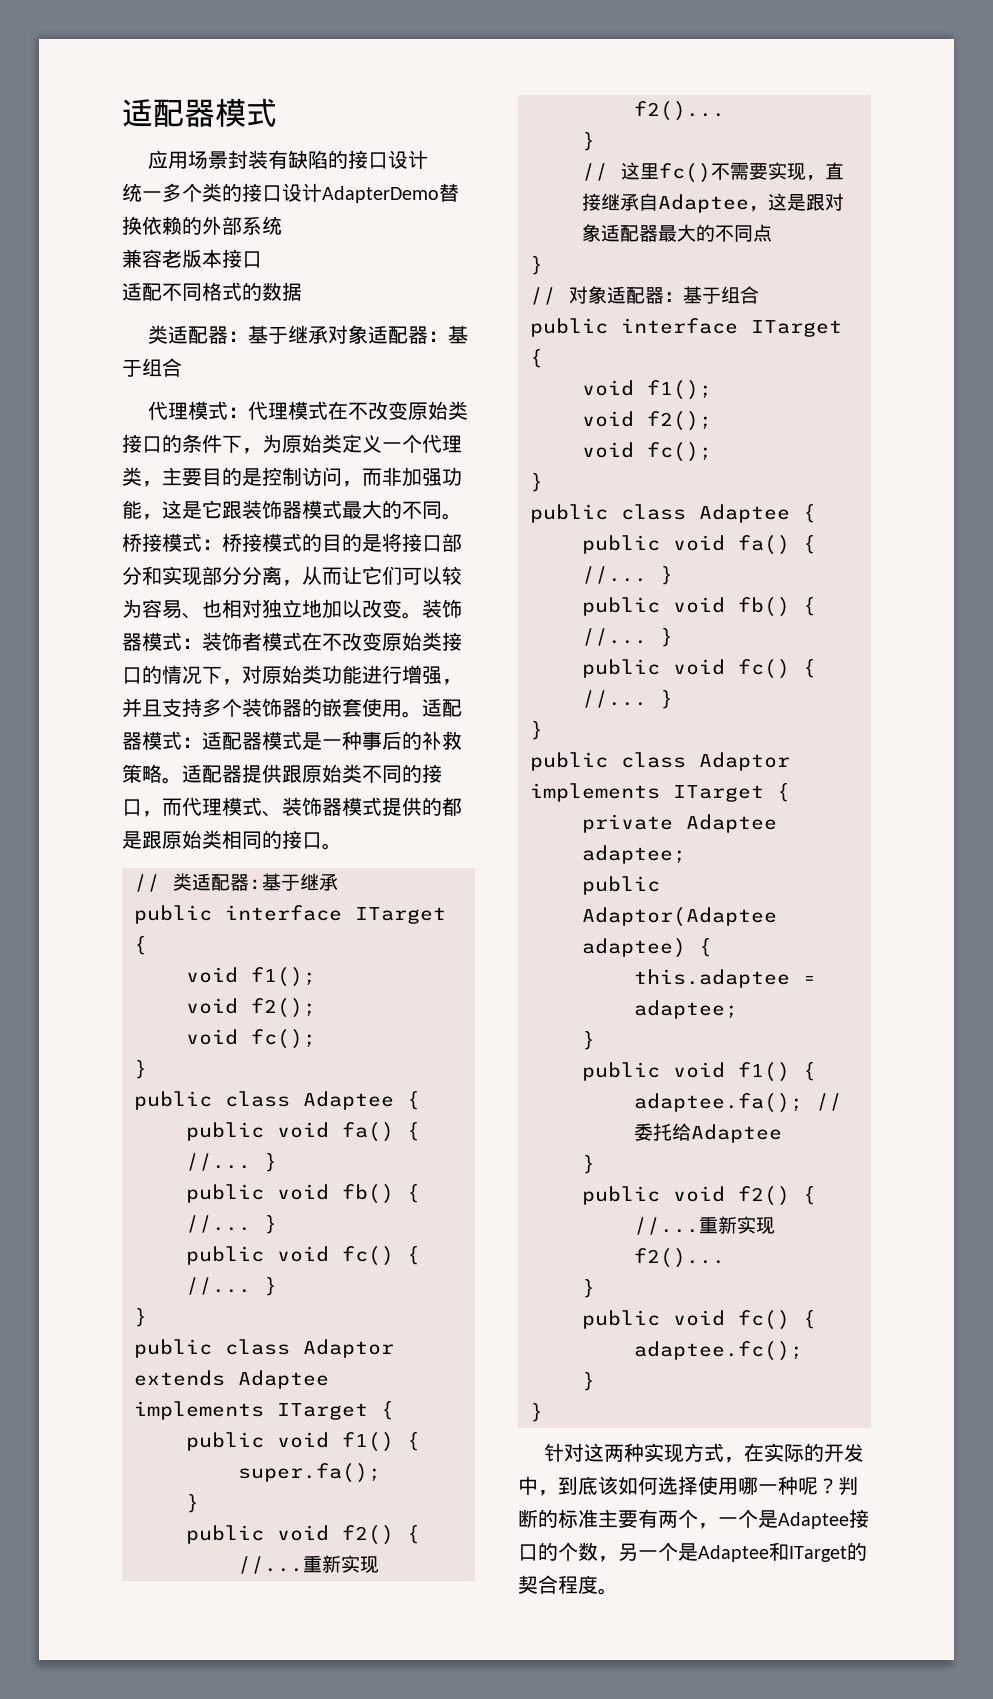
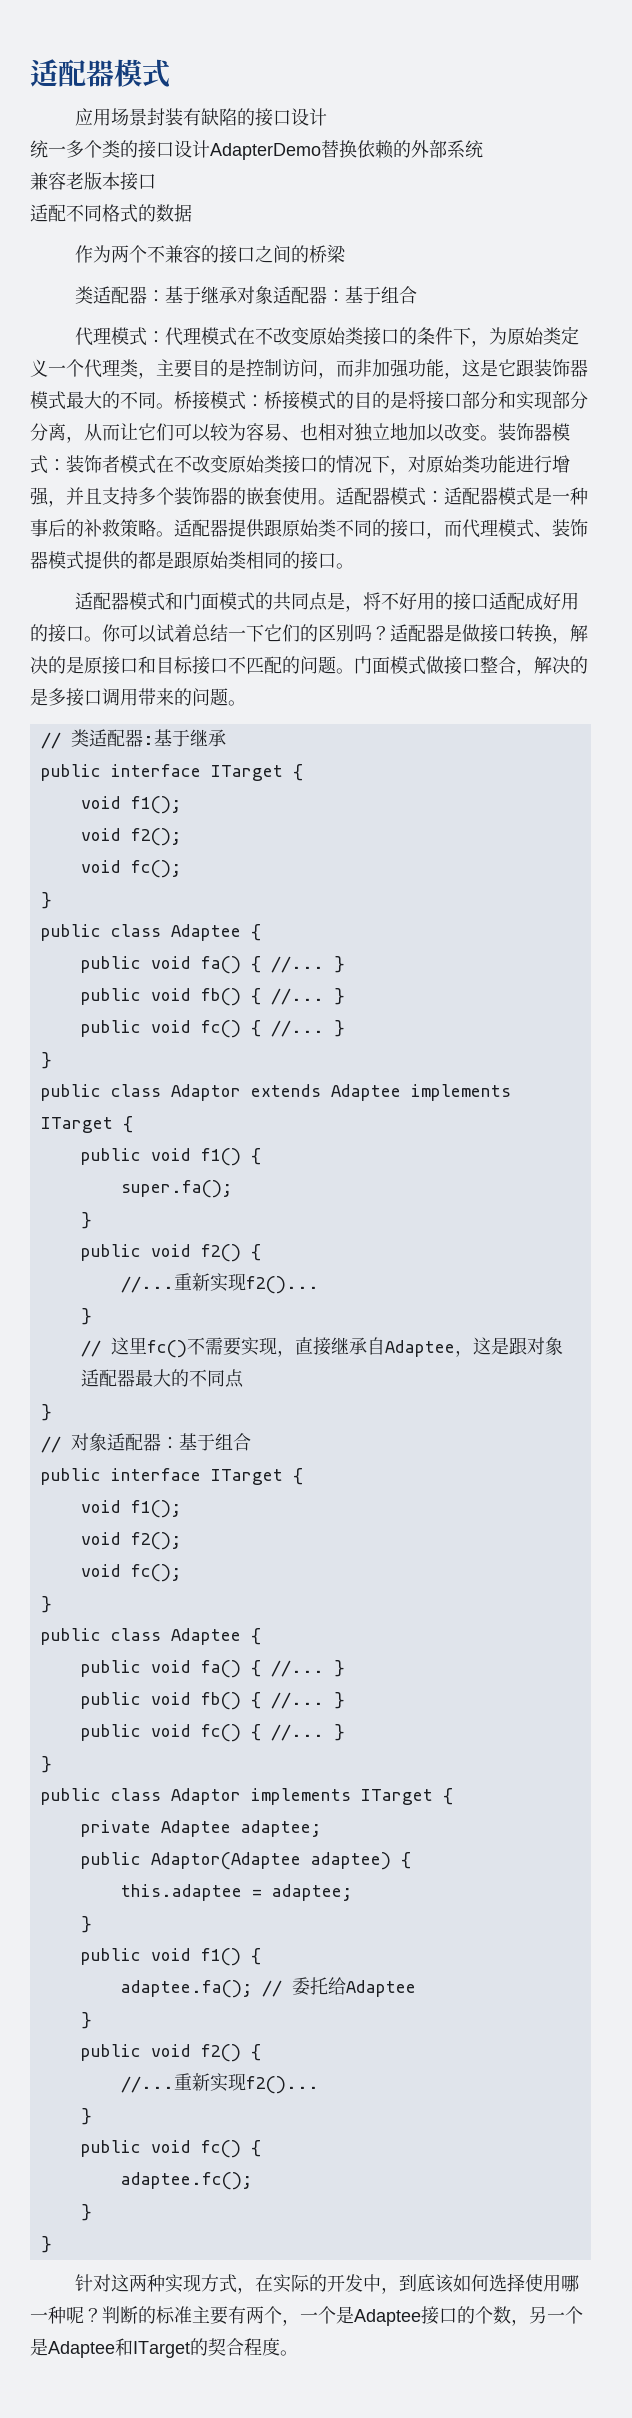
(302, 291) none -> [75,244,347,264] // 作为两个不兼容的接口之间的桥梁
(342, 846) none -> [75,592,580,612] [30,624,588,644] [30,656,588,676] [30,688,246,707] // 适配器模式和门面模式的共同点是，将不好用的接口适配成好用的接口。你可以试着总结一下它们的区别吗？适配器是做接口转换，解决的是原接口和目标接口不匹配的问题。门面模式做接口整合，解决的是多接口调用带来的问题。

